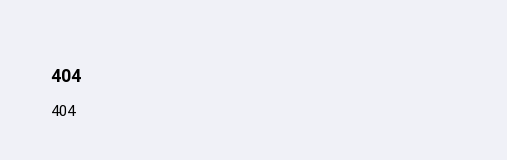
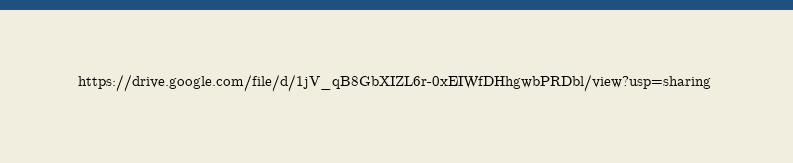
[51,69,81,82] [51,105,76,116] 404 // 404 -> [78,74,711,92] https://drive.google.com/file/d/1jV_qB8GbXIZL6r-0xEIWfDHhgwbPRDbl/view?usp=sharing

